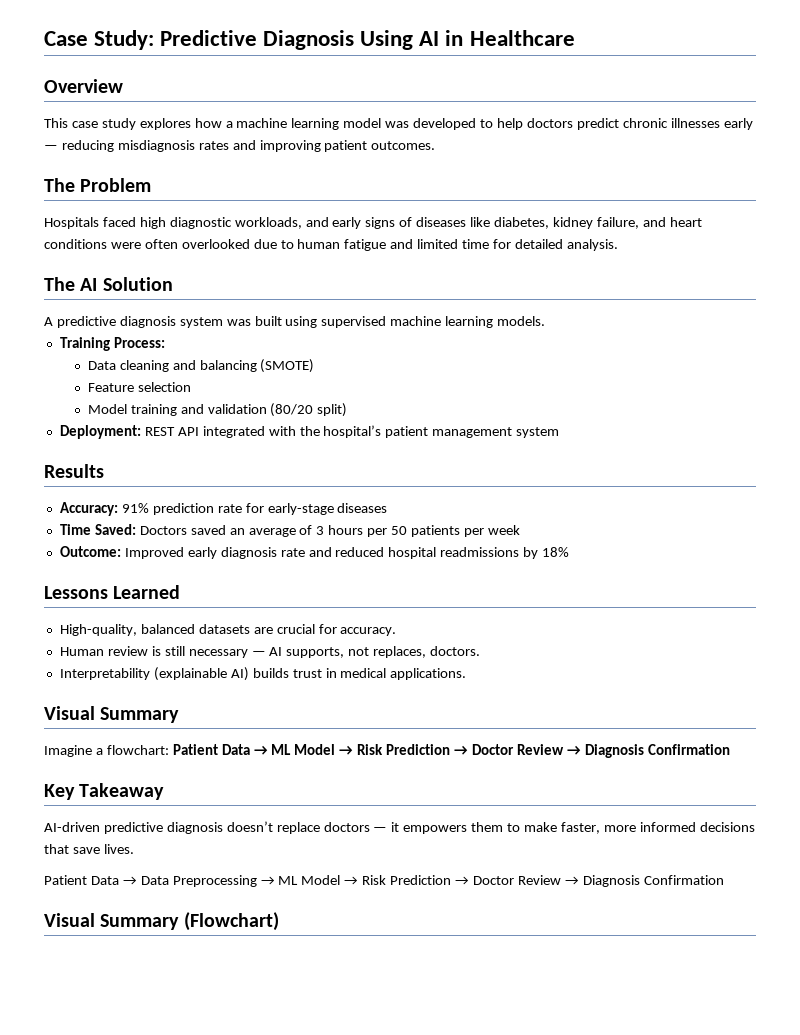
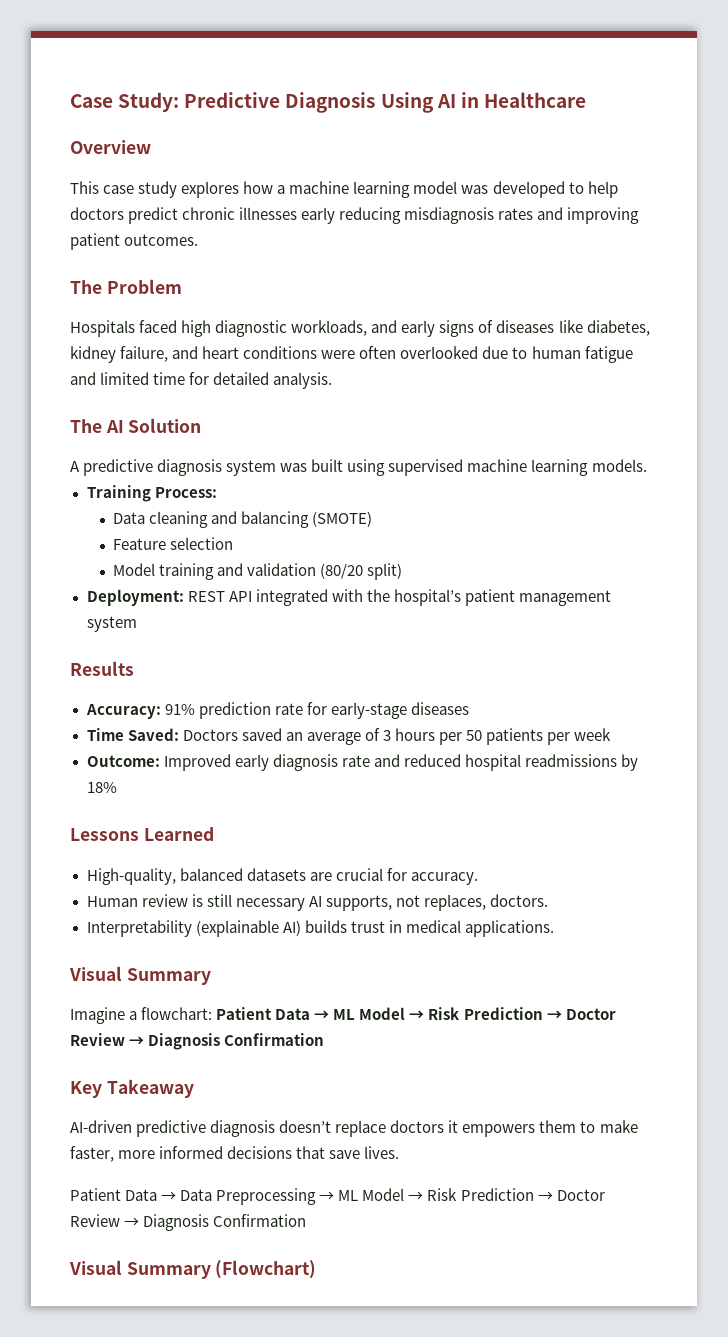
[44,145,58,150] — -> (336, 215) none
[251,651,266,656] — -> (305, 904) none
[373,827,388,832] — -> (445, 1126) none

